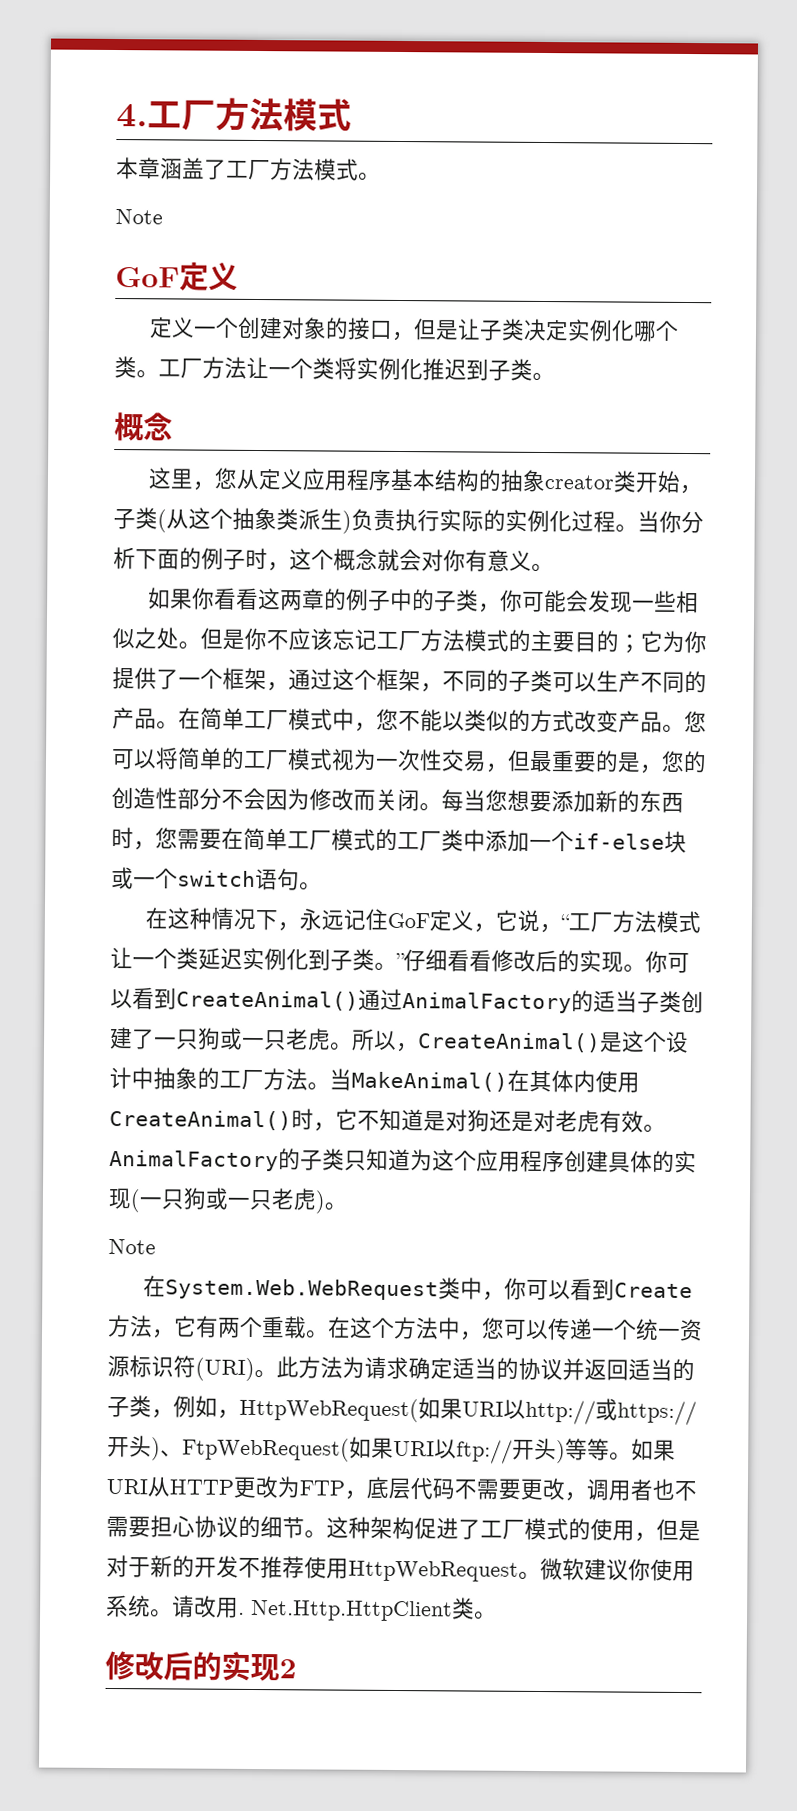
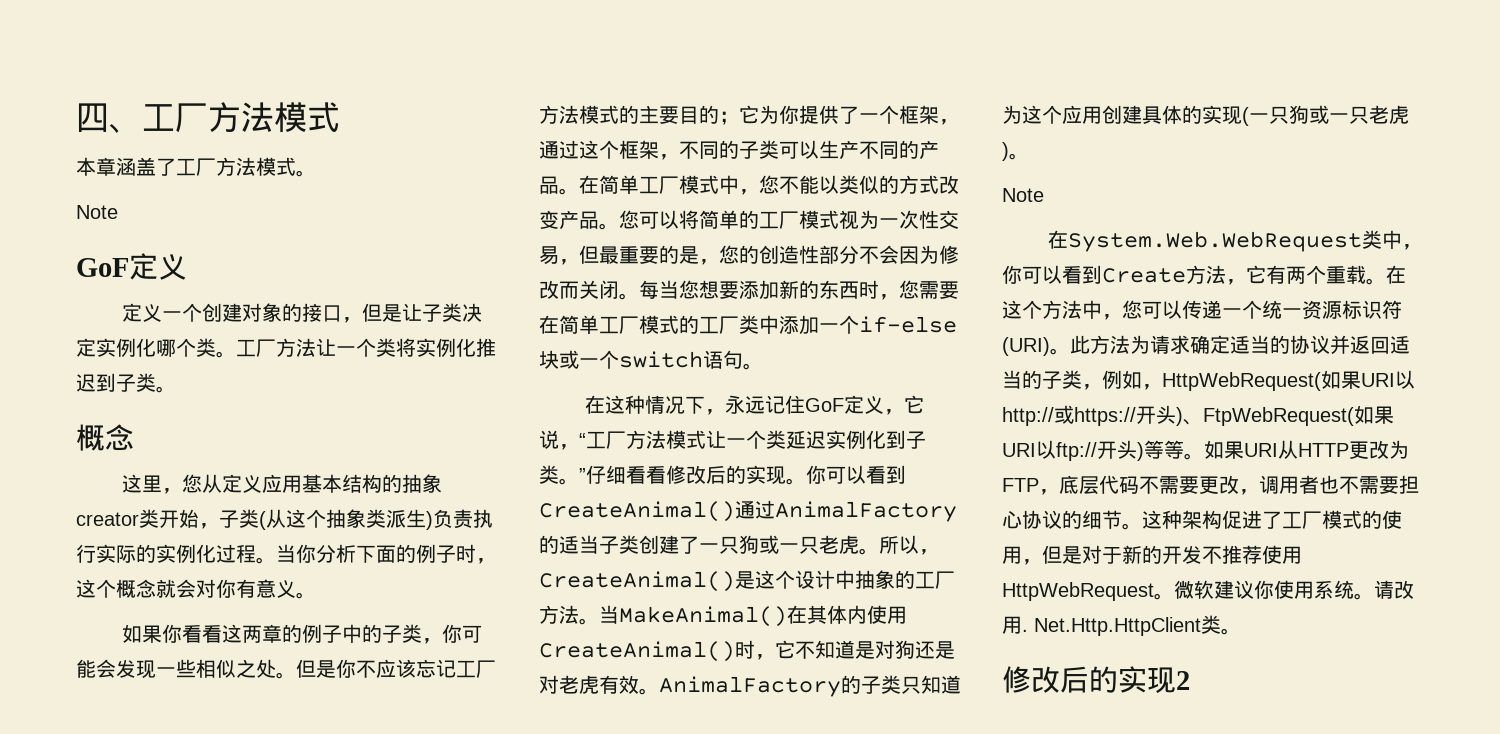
[116,104,148,128] 4. -> [76,103,142,133] 四、
[346,468,393,491] 程序 -> (303, 484) none
[520,1149,565,1173] 程序 -> (1102, 115) none

